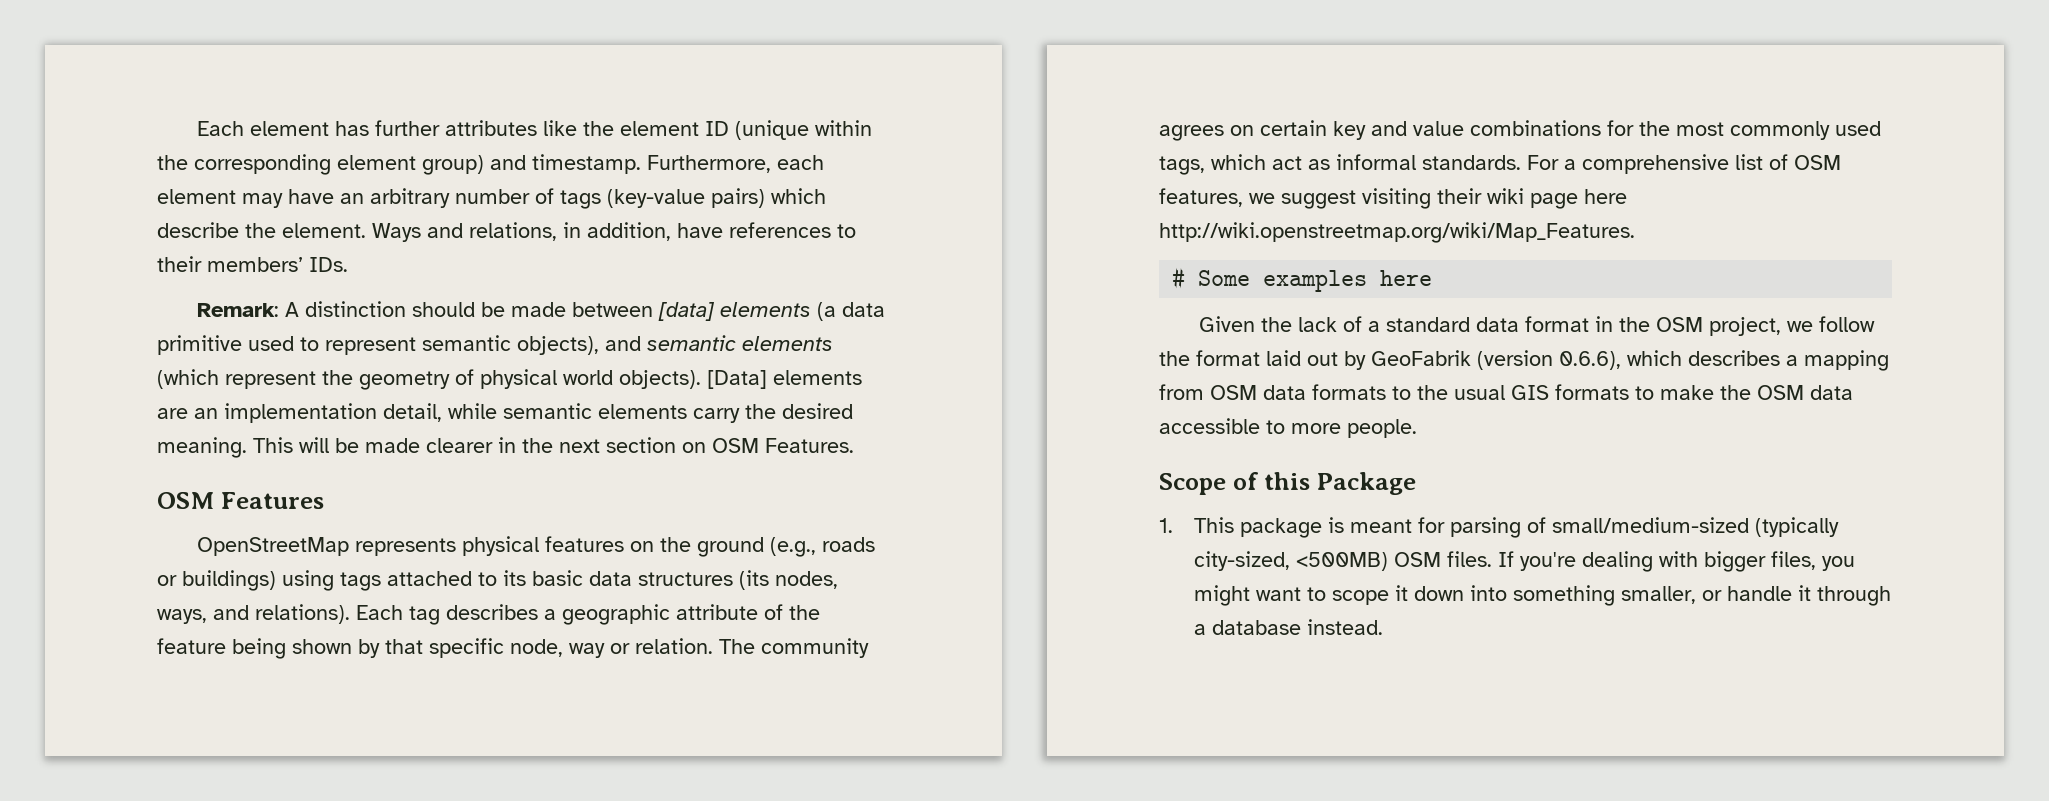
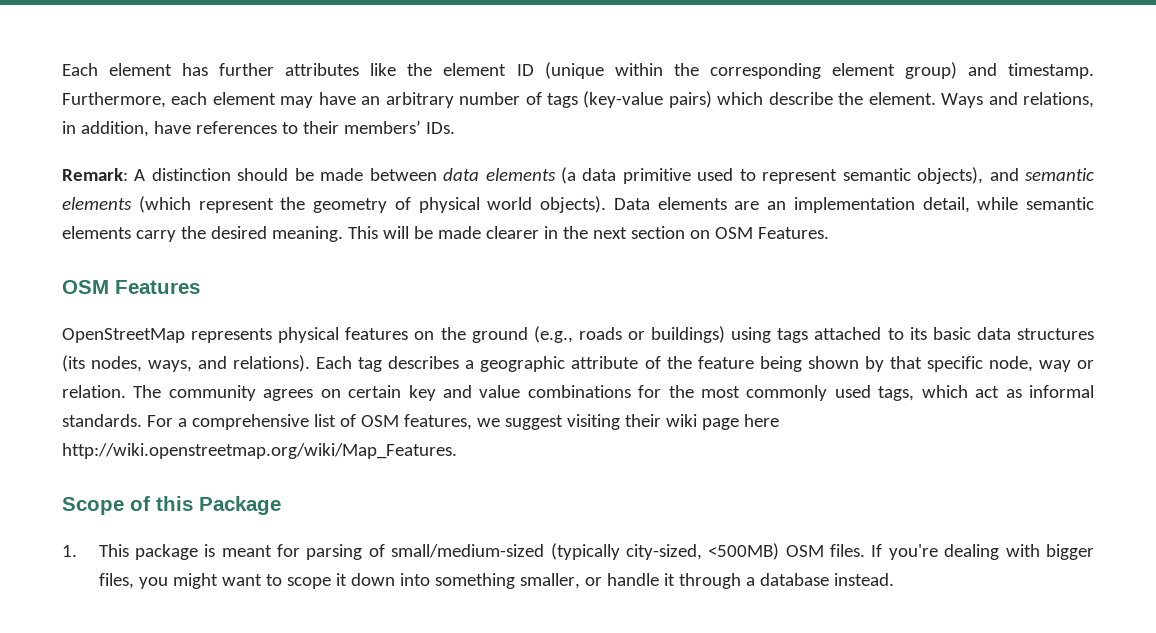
[657,302,715,321] [data] -> [443,168,480,181] data
[707,370,767,389] [Data] -> [613,198,650,210] Data
[1172,267,1433,292] [1198,316,1875,336] [1159,350,1889,371] [1159,384,1853,400] [1159,418,1417,438] // # Some examples here // Given the lack of a standard data format in the OSM project, we follow the format laid out by GeoFabrik (version 0.6.6), which describes a mapping from OSM data formats to the usual GIS formats to make the OSM data accessible to more people. -> (457, 451) none

